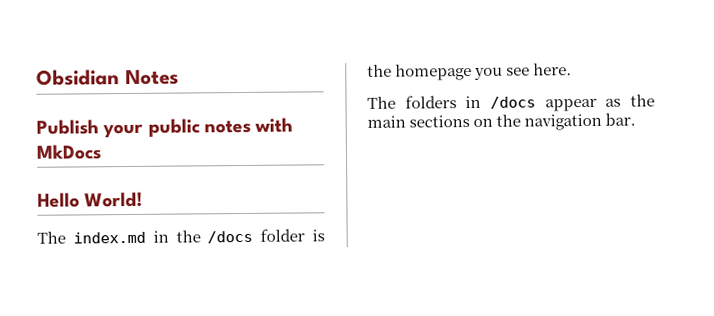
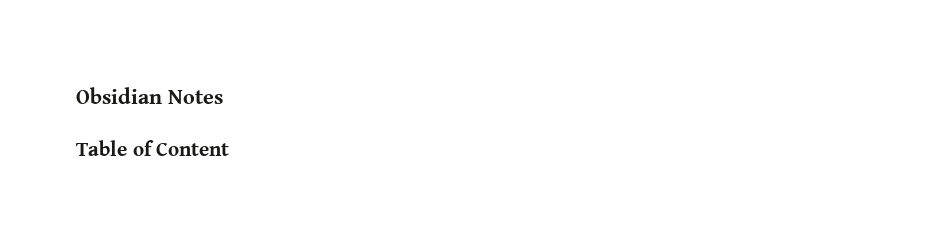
[36,117,294,139] [36,144,102,160] [37,191,144,208] [37,228,325,244] [367,63,573,81] [367,94,655,112] [367,112,637,131] Publish your public notes with MkDocs // Hello World! // The index.md in the /docs folder is the homepage you see here. // The folders in /docs appear as the main sections on the navigation bar. -> [76,140,230,156] Table of Content

